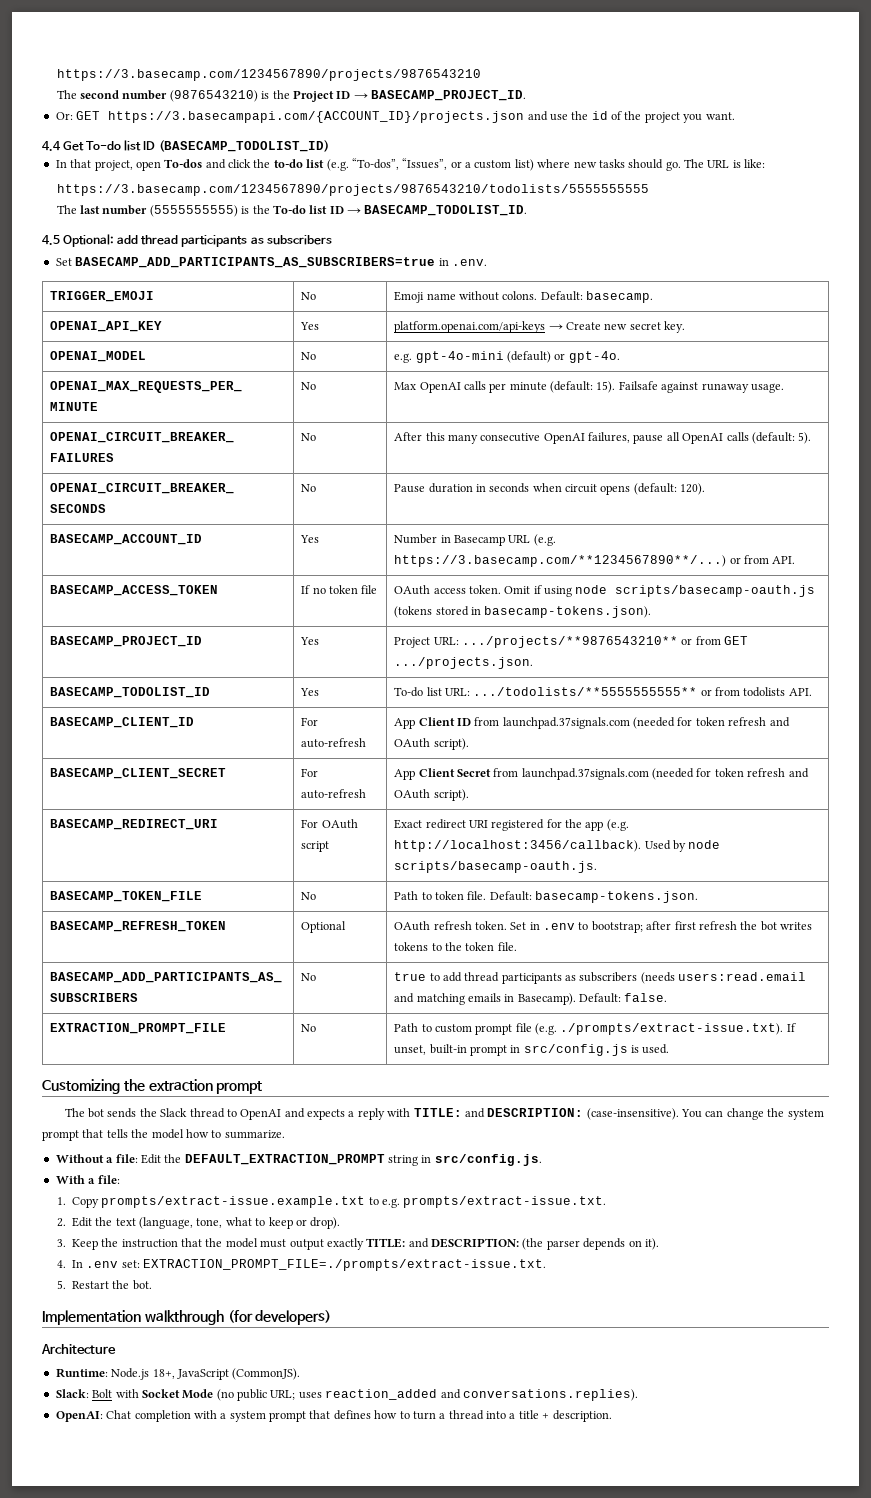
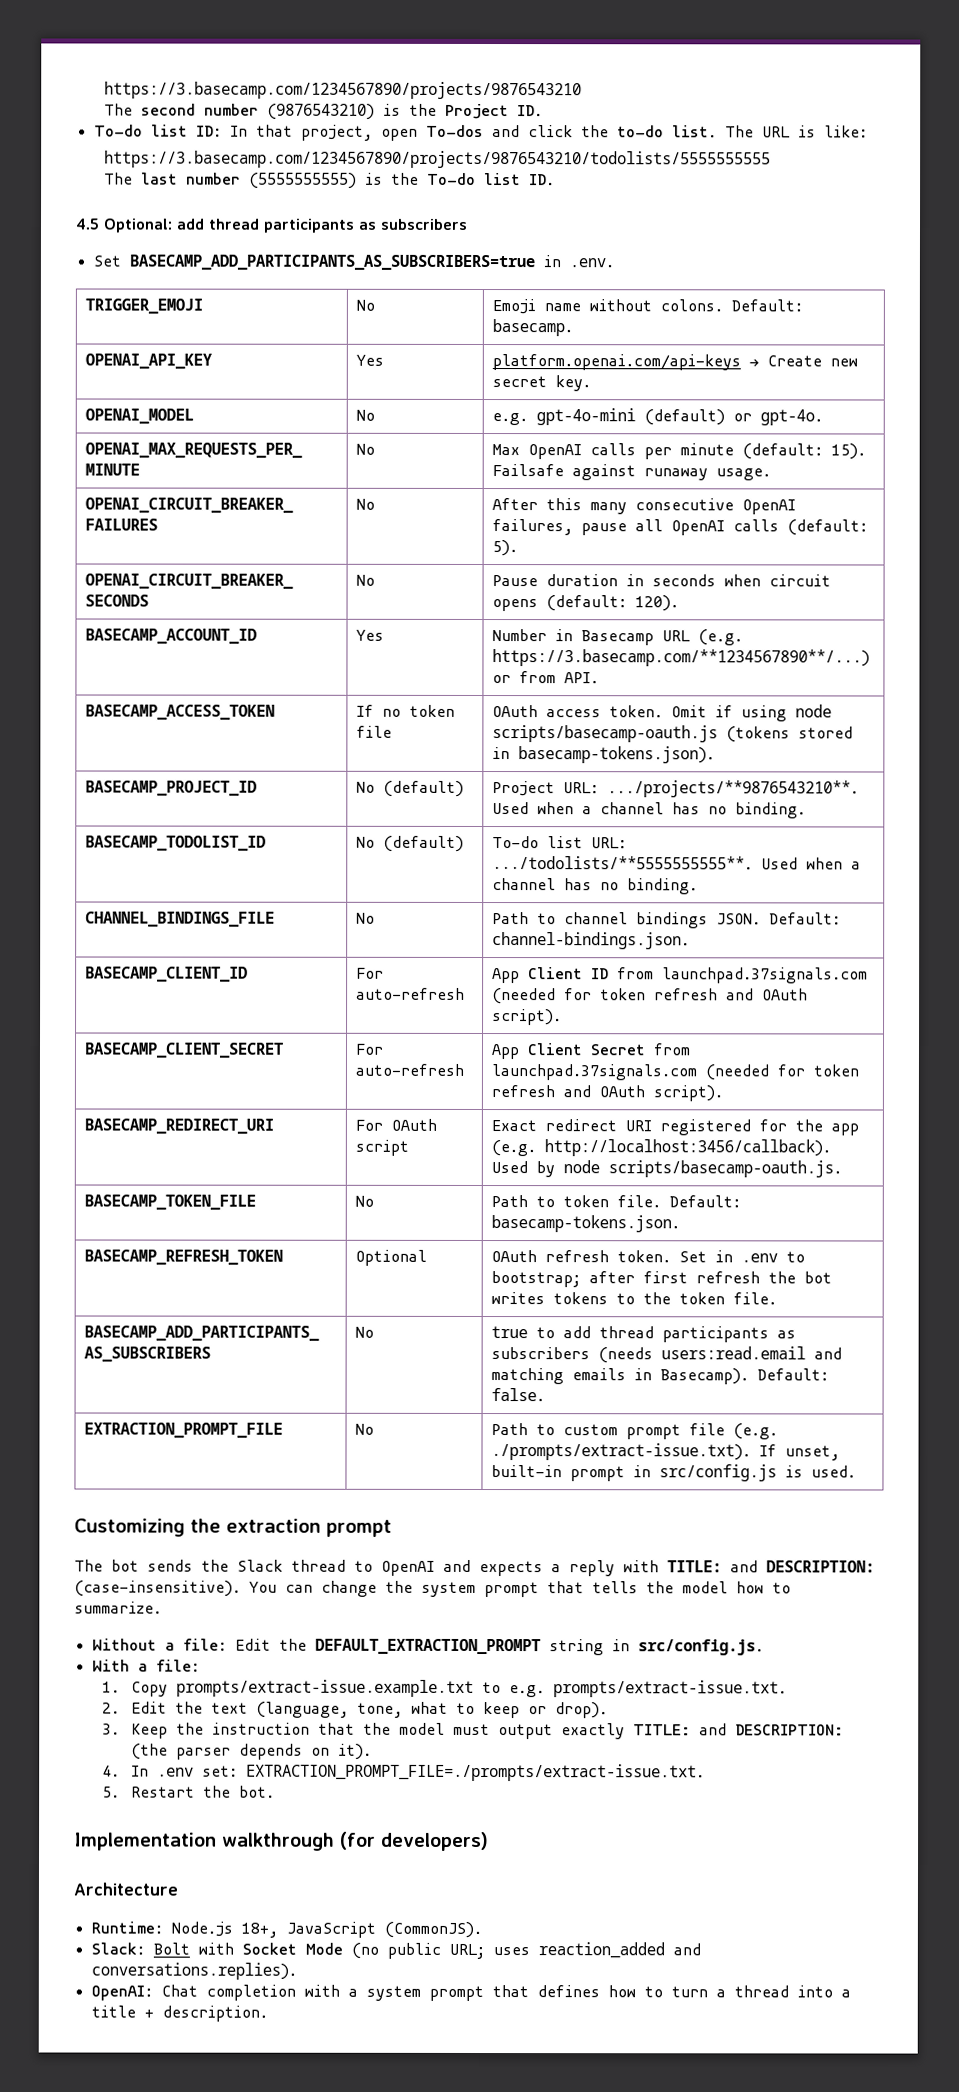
[336,90,527,101] [55,111,735,123] [42,140,329,152] ID → BASECAMP_PROJECT_ID. // Or: GET https://3.basecampapi.com/{ACCOUNT_ID}/projects.json and use the id of the project you want. // 4.4 Get To-do list ID (BASECAMP_TODOLIST_ID) // -> [517,105,544,117] [93,124,222,137] ID. // To-do list ID:
[306,158,681,171] list (e.g. “To-dos”, “Issues”, or a custom list) where new tasks should go. -> [671,125,717,138] list.
[329,205,528,216] ID → BASECAMP_TODOLIST_ID. -> [529,174,556,186] ID.
[300,637,320,645] Yes -> [356,780,465,797] No (default)
[461,636,749,648] [394,657,534,669] .../projects/**9876543210** or from GET .../projects.json. -> [607,780,860,798] [492,802,807,819] .../projects/**9876543210**. Used when a channel has no binding.
[300,688,320,696] Yes -> [356,835,465,852] No (default)
[473,687,812,697] .../todolists/**5555555555** or from todolists API. -> [492,856,862,870] [492,878,699,895] [85,911,276,927] [356,912,376,924] [492,912,842,929] [492,932,691,950] .../todolists/**5555555555**. Used when a channel has no binding. // CHANNEL_BINDINGS_FILE | No | Path to channel bindings JSON. Default: channel-bindings.json.

